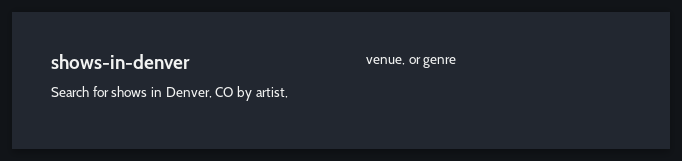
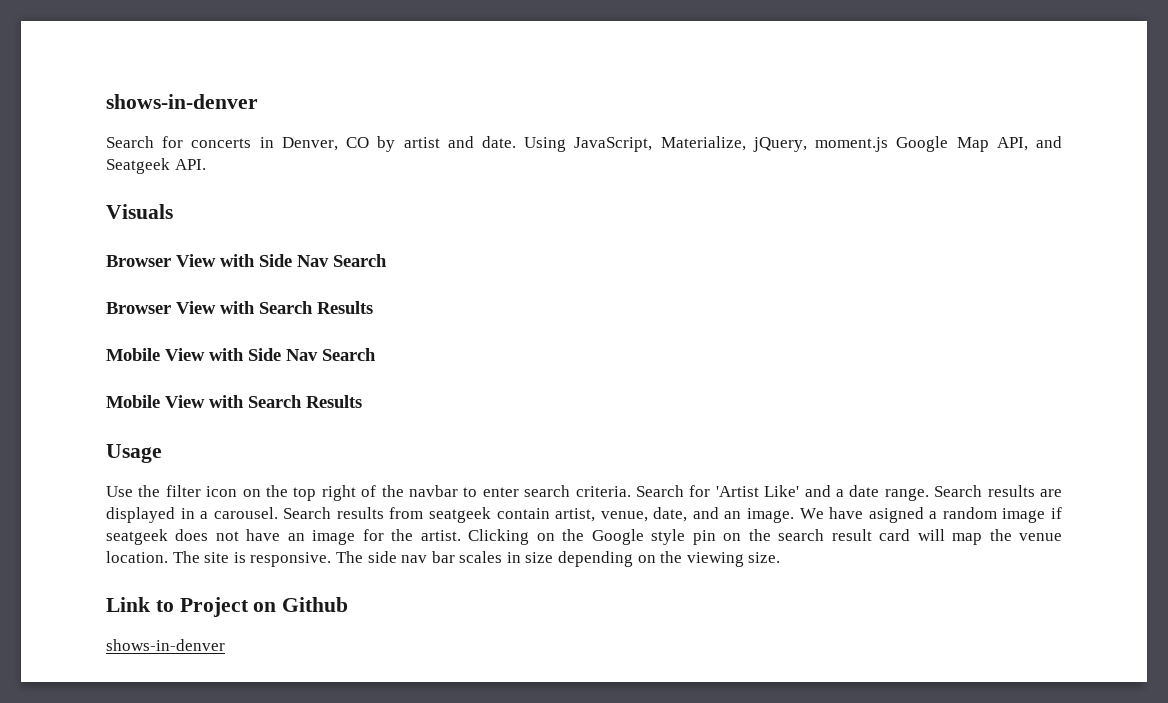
[111,86,148,97] shows -> [191,138,252,148] concerts
[255,87,288,98] [366,57,457,68] artist, venue, or genre -> [403,136,1062,152] [106,158,206,174] [106,204,173,219] [106,254,387,267] [106,301,373,314] [106,348,376,361] [106,395,362,408] [106,444,162,463] [106,485,1062,501] [106,507,1062,523] [106,529,1063,545] [106,551,781,567] [106,597,349,617] [106,639,225,651] artist and date. Using JavaScript, Materialize, jQuery, moment.js Google Map API, and Seatgeek API. // Visuals // Browser View with Side Nav Search // Browser View with Search Results // Mobile View with Side Nav Search // Mobile View with Search Results // Usage // Use the filter icon on the top right of the navbar to enter search criteria. Search for 'Artist Like' and a date range. Search results are displayed in a carousel. Search results from seatgeek contain artist, venue, date, and an image. We have asigned a random image if seatgeek does not have an image for the artist. Clicking on the Google style pin on the search result card will map the venue location. The site is responsive. The side nav bar scales in size depending on the viewing size. // Link to Project on Github // shows-in-denver

